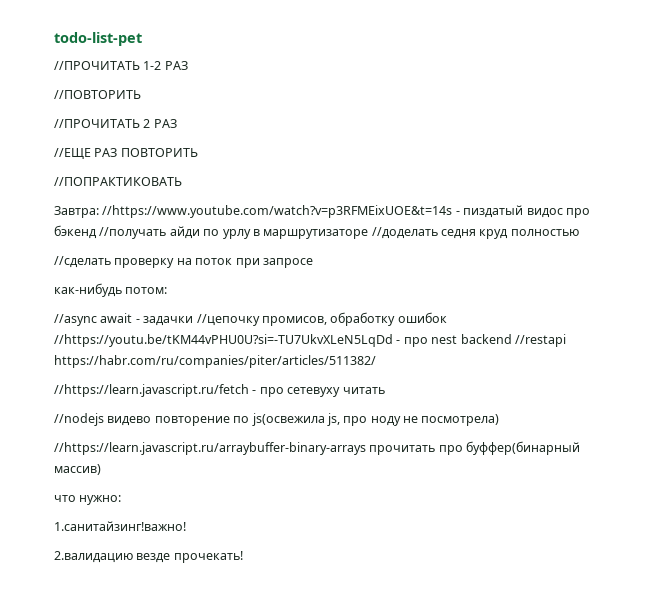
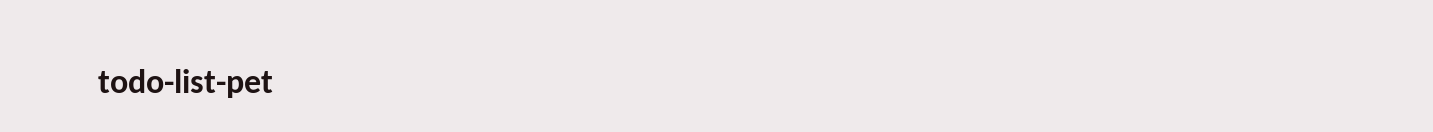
[54,61,188,70] [54,90,141,99] [54,119,177,128] [54,148,198,159] [54,177,182,186] [54,205,590,218] [54,225,579,239] [54,256,313,268] [54,283,168,297] [54,312,447,326] [54,334,566,347] [54,355,376,368] [54,384,385,397] [54,413,500,426] [54,441,581,455] [54,464,101,475] [54,495,122,505] [54,521,186,531] [54,551,243,563] // //ПРОЧИТАТЬ 1-2 РАЗ // //ПОВТОРИТЬ // //ПРОЧИТАТЬ 2 РАЗ // //ЕЩЕ РАЗ ПОВТОРИТЬ // //ПОПРАКТИКОВАТЬ // Завтра: //https://www.youtube.com/watch?v=p3RFMEixUOE&t=14s - пиздатый видос про бэкенд //получать айди по урлу в маршрутизаторе //доделать седня круд полностью // //сделать проверку на поток при запросе // как-нибудь потом: // //async await - задачки //цепочку промисов, обработку ошибок //https://youtu.be/tKM44vPHU0U?si=-TU7UkvXLeN5LqDd - про nest backend //restapi https://habr.com/ru/companies/piter/articles/511382/ // //https://learn.javascript.ru/fetch - про сетевуху читать // //nodejs видево повторение по js(освежила js, про ноду не посмотрела) // //https://learn.javascript.ru/arraybuffer-binary-arrays прочитать про буффер(бинарный массив) // что нужно: // 1.санитайзинг!важно! // 2.валидацию везде прочекать! -> (273, 83) none

